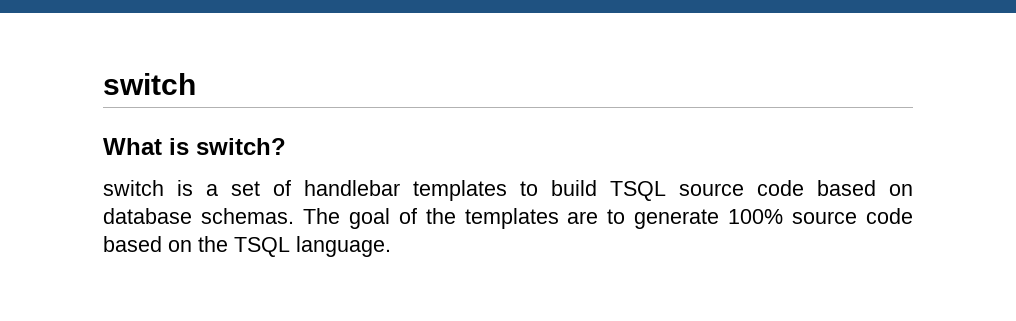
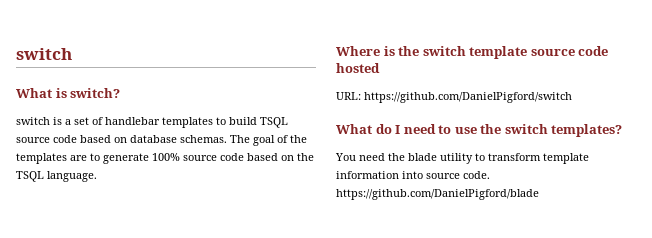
(391, 246) none -> [336,46,609,59] [336,63,380,73] [336,92,572,103] [336,124,623,137] [335,153,589,164] [336,171,490,179] [336,189,539,200] // Where is the switch template source code hosted // URL: https://github.com/DanielPigford/switch // What do I need to use the switch templates? // You need the blade utility to transform template information into source code. https://github.com/DanielPigford/blade

